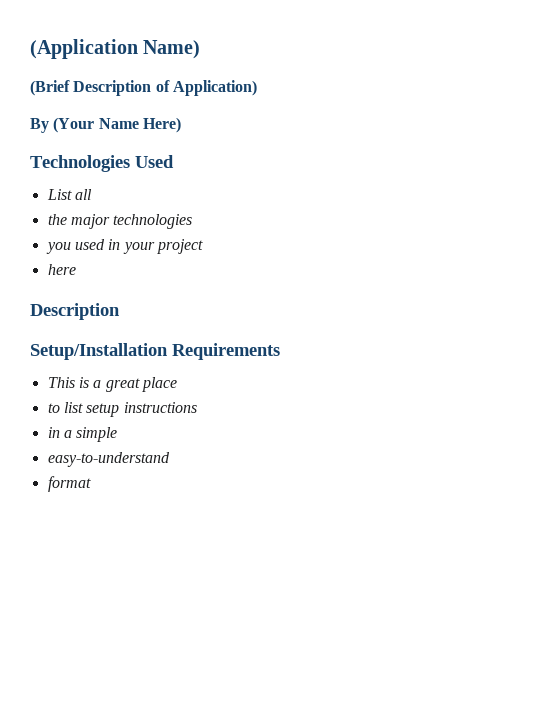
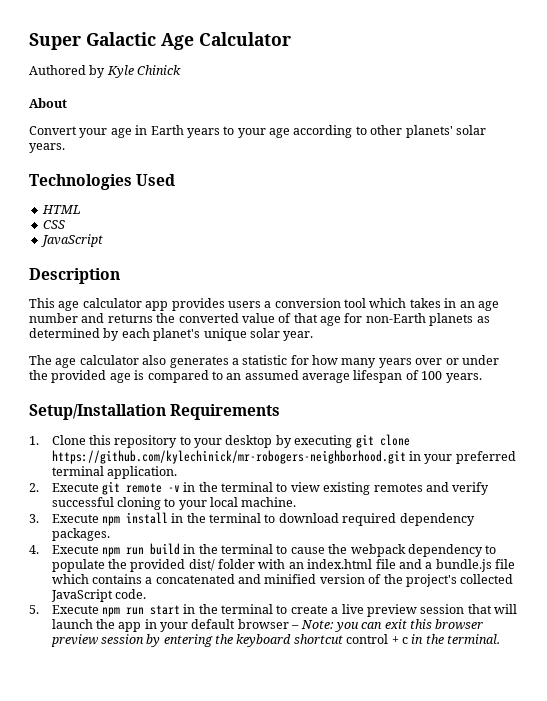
[30,39,201,59] [30,80,257,96] [30,117,181,133] [30,155,174,172] [46,189,92,200] [47,214,193,229] [45,239,203,254] [47,264,76,275] [30,303,120,320] [30,343,280,360] [47,377,177,392] [47,402,197,417] [47,427,118,442] [47,452,170,467] [47,476,91,492] (Application Name) // (Brief Description of Application) // By (Your Name Here) // Technologies Used // List all // the major technologies // you used in your project // here // Description // Setup/Installation Requirements // This is a great place // to list setup instructions // in a simple // easy-to-understand // format -> [29,32,291,50] [29,65,182,78] [29,98,67,108] [29,125,486,138] [29,143,65,153] [29,174,176,190] [41,205,81,214] [42,220,65,229] [40,234,103,247] [29,268,120,284] [29,298,499,311] [29,313,490,326] [29,328,314,341] [29,355,499,368] [29,370,482,383] [29,404,281,420] [29,434,410,448] [51,450,516,464] [51,466,177,479] [29,481,490,495] [51,497,297,510] [29,512,475,526] [51,528,110,541] [29,543,497,557] [51,559,516,572] [51,574,514,587] [50,589,146,602] [29,604,518,617] [51,619,484,632] [50,634,501,647] Super Galactic Age Calculator // Authored by Kyle Chinick // About // Convert your age in Earth years to your age according to other planets' solar years. // Technologies Used // HTML // CSS // JavaScript // Description // This age calculator app provides users a conversion tool which takes in an age number and returns the converted value of that age for non-Earth planets as determined by each planet's unique solar year. // The age calculator also generates a statistic for how many years over or under the provided age is compared to an assumed average lifespan of 100 years. // Setup/Installation Requirements // 1. Clone this repository to your desktop by executing git clone https://github.com/kylechinick/mr-robogers-neighborhood.git in your preferred terminal application. // 2. Execute git remote -v in the terminal to view existing remotes and verify successful cloning to your local machine. // 3. Execute npm install in the terminal to download required dependency packages. // 4. Execute npm run build in the terminal to cause the webpack dependency to populate the provided dist/ folder with an index.html file and a bundle.js file which contains a concatenated and minified version of the project's collected JavaScript code. // 5. Execute npm run start in the terminal to create a live preview session that will launch the app in your default browser – Note: you can exit this browser preview session by entering the keyboard shortcut control + c in the terminal.

